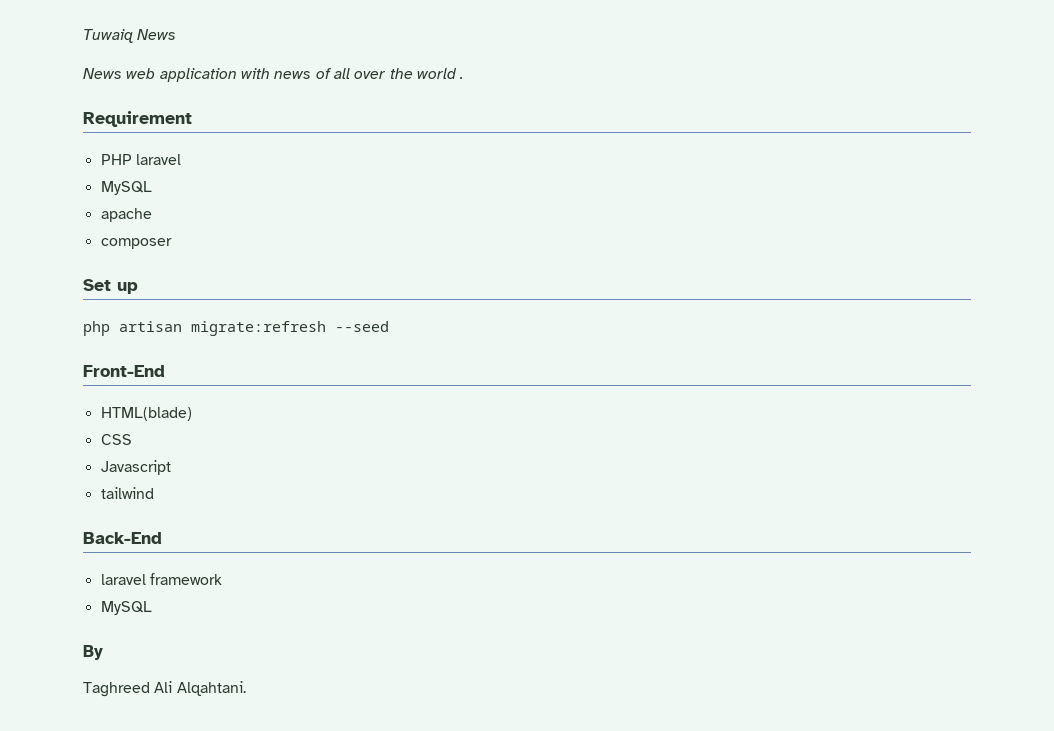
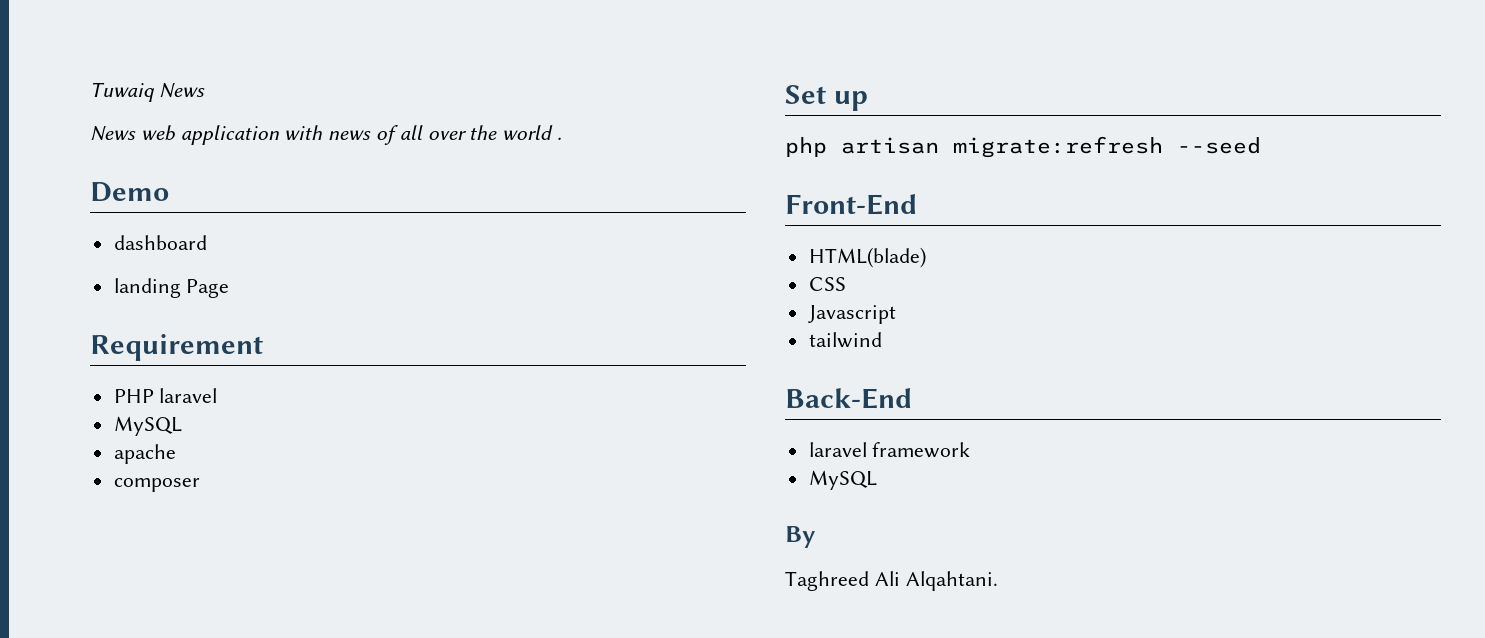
(464, 77) none -> [90,182,169,202] [113,235,207,250] [113,278,230,298] // Demo // dashboard // landing Page

